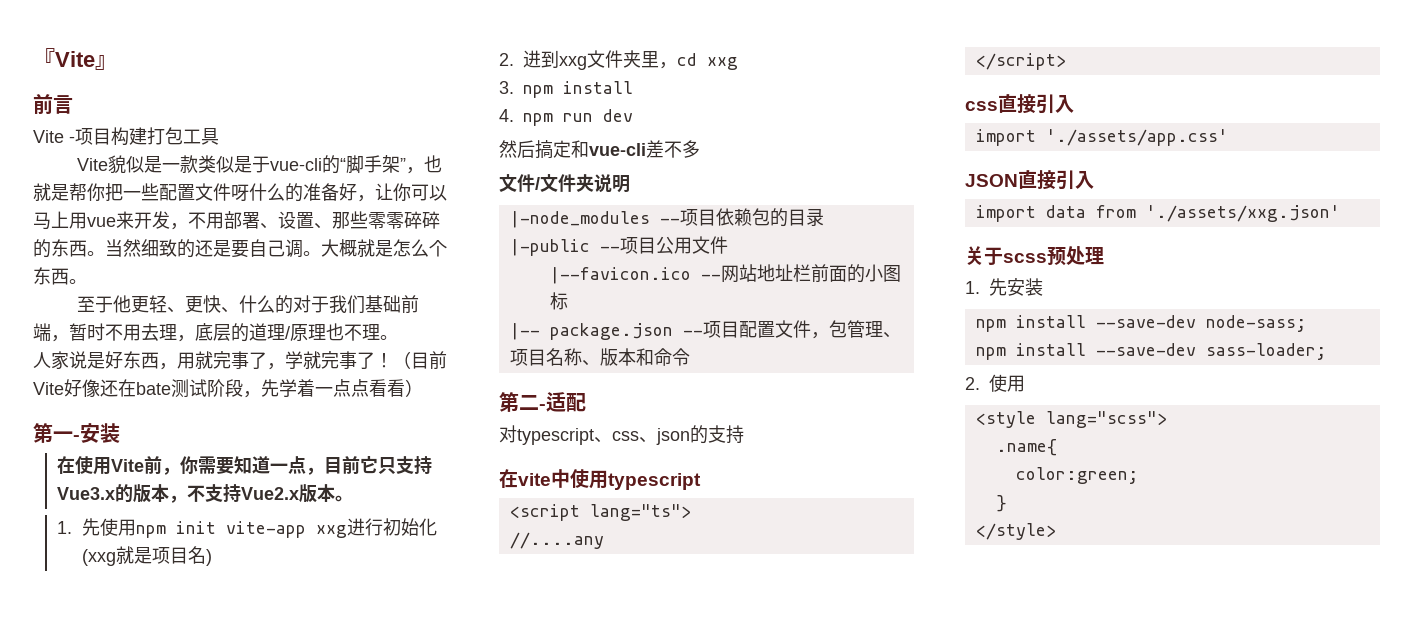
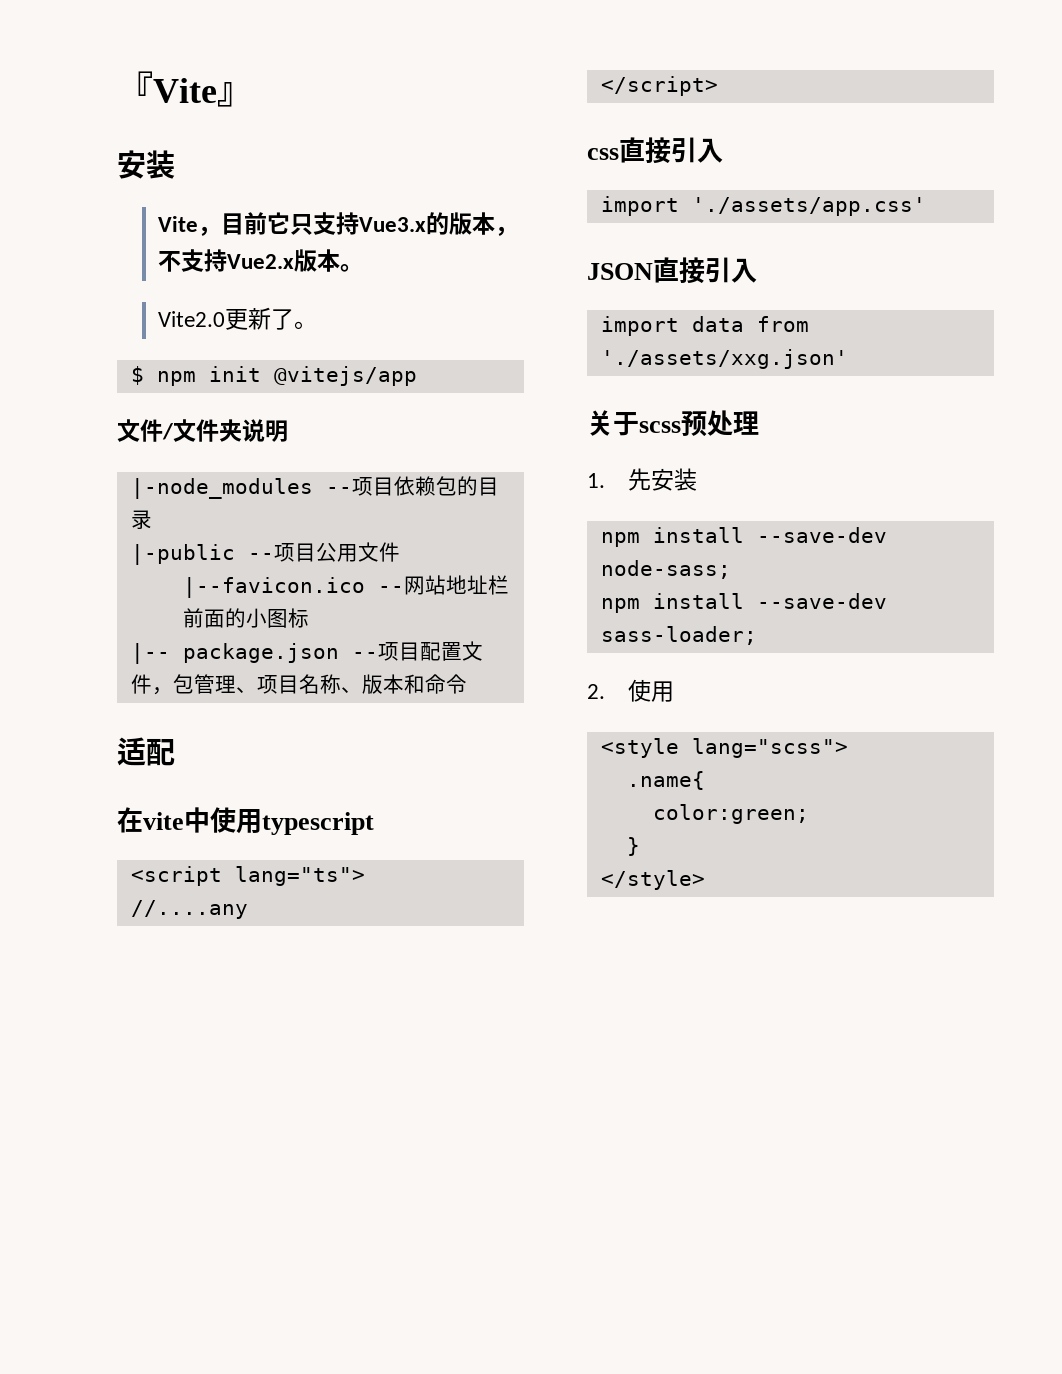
[33,94,73,115] [33,127,219,146] [76,155,442,174] [33,183,447,202] [33,211,440,230] [33,239,447,258] [33,267,87,285] [76,295,419,314] [33,323,398,342] [33,351,447,370] [33,379,423,398] [33,423,120,443] [57,456,307,475] 前言 // Vite -项目构建打包工具 // Vite貌似是一款类似是于vue-cli的“脚手架”，也就是帮你把一些配置文件呀什么的准备好，让你可以马上用vue来开发，不用部署、设置、那些零零碎碎的东西。当然细致的还是要自己调。大概就是怎么个东西。 // 至于他更轻、更快、什么的对于我们基础前端，暂时不用去理，底层的道理/原理也不理。 // 人家说是好东西，用就完事了，学就完事了！（目前Vite好像还在bate测试阶段，先学着一点点看看） // 第一-安装 // 在使用Vite前，你需要知道一点 -> [117,150,175,179] [158,216,199,232] 安装 // Vite
[57,518,437,538] [81,546,212,566] [499,50,739,70] [499,81,634,98] [499,109,634,126] [499,140,700,159] 1.先使用npm init vite-app xxg进行初始化(xxg就是项目名) // 2.进到xxg文件夹里，cd xxg // 3. npm install // 4. npm run dev // 然后搞定和vue-cli差不多 -> [158,307,318,330] [130,366,417,386] Vite2.0更新了。 // $ npm init @vitejs/app
[499,392,546,412] 第二- -> (467, 684) none
[499,425,744,445] // 对typescript、css、json的支持 -> (175, 752) none

